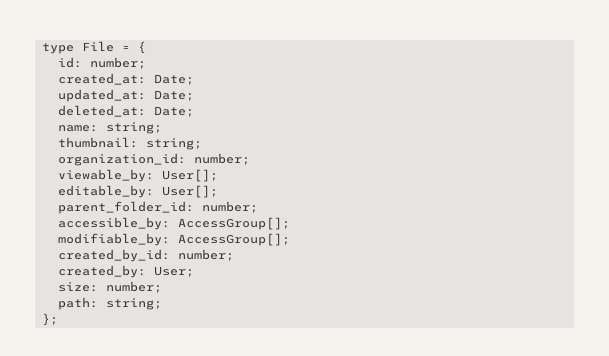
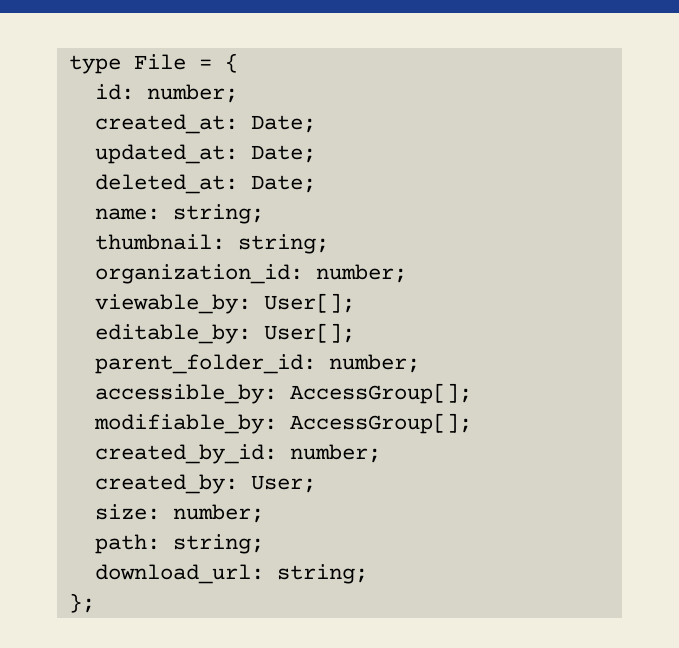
(163, 304) none -> [95,564,368,584] // download_url: string;

